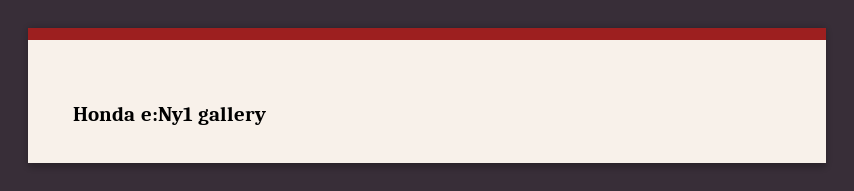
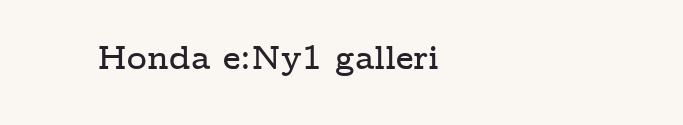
[198,106,267,125] gallery -> [335,46,439,76] galleri

